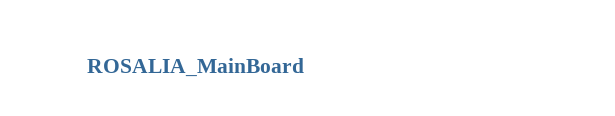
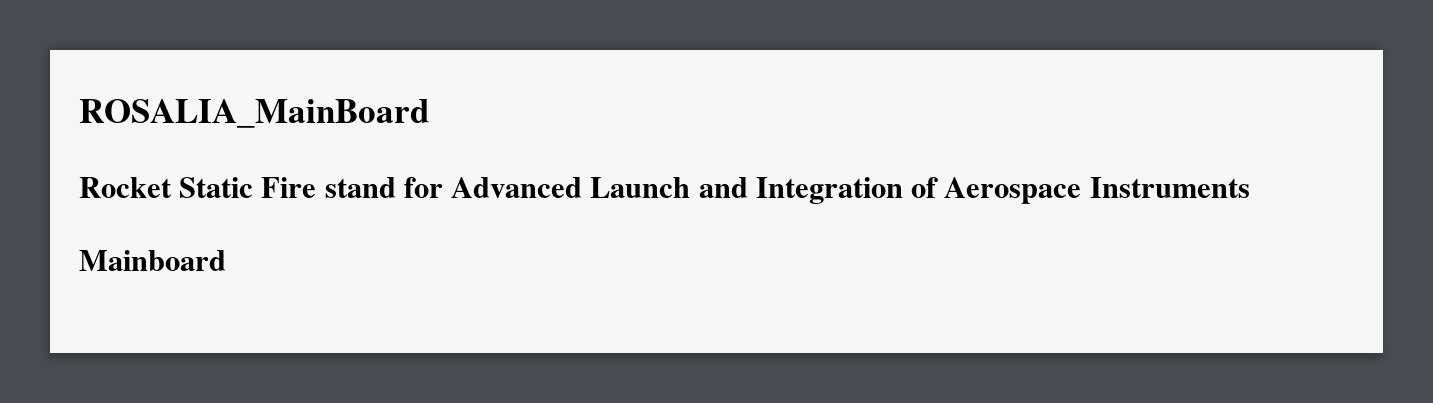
(304, 67) none -> [79,177,1250,204] [79,250,226,271] // Rocket Static Fire stand for Advanced Launch and Integration of Aerospace Instruments // Mainboard

